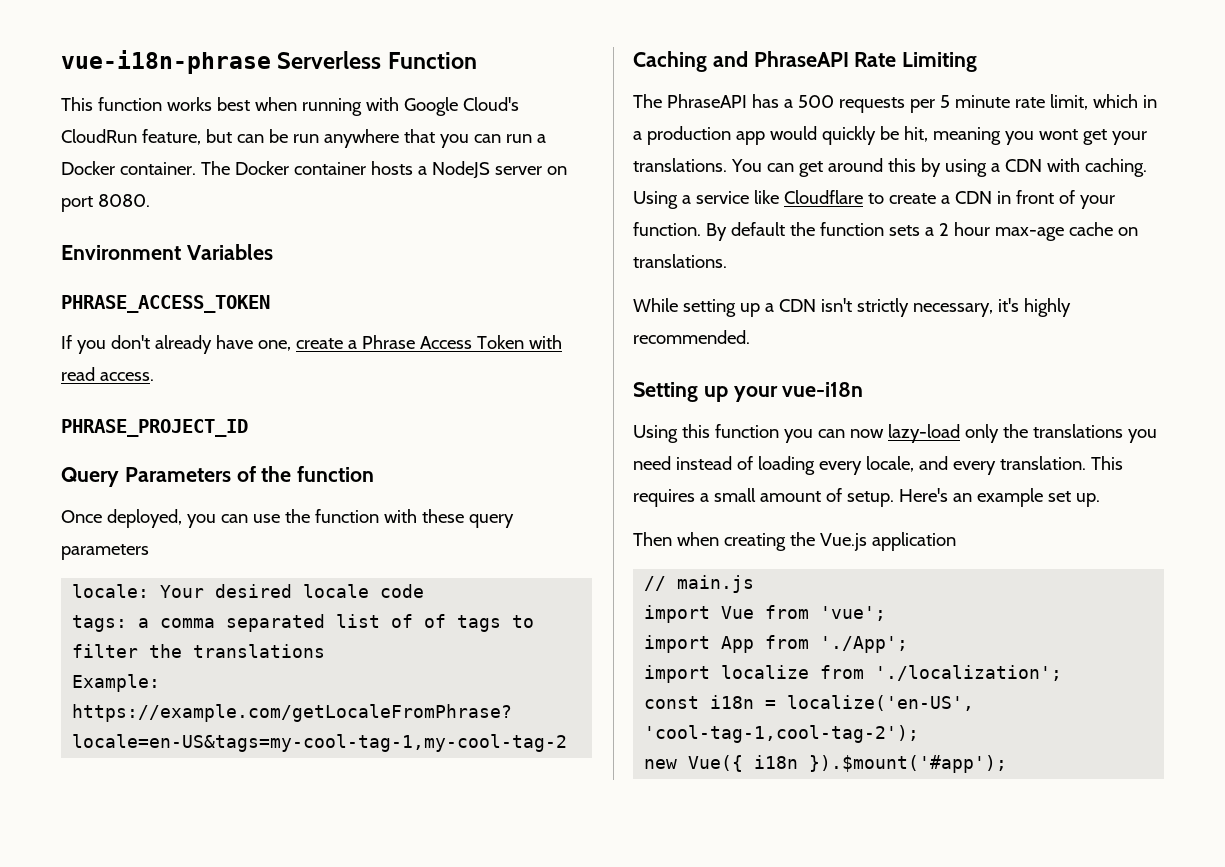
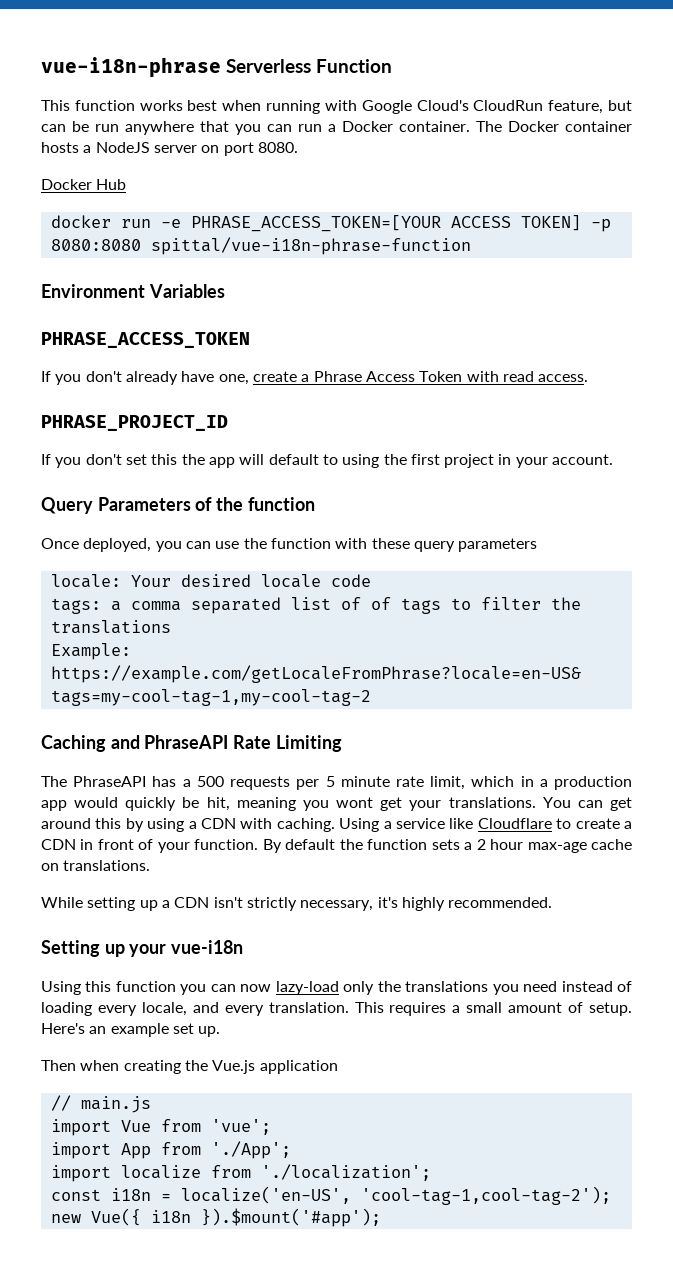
(150, 200) none -> [41,179,127,190] [50,215,611,232] [50,237,471,255] // Docker Hub // docker run -e PHRASE_ACCESS_TOKEN=[YOUR ACCESS TOKEN] -p 8080:8080 spittal/vue-i18n-phrase-function
(248, 428) none -> [41,454,614,468] // If you don't set this the app will default to using the first project in your account.

